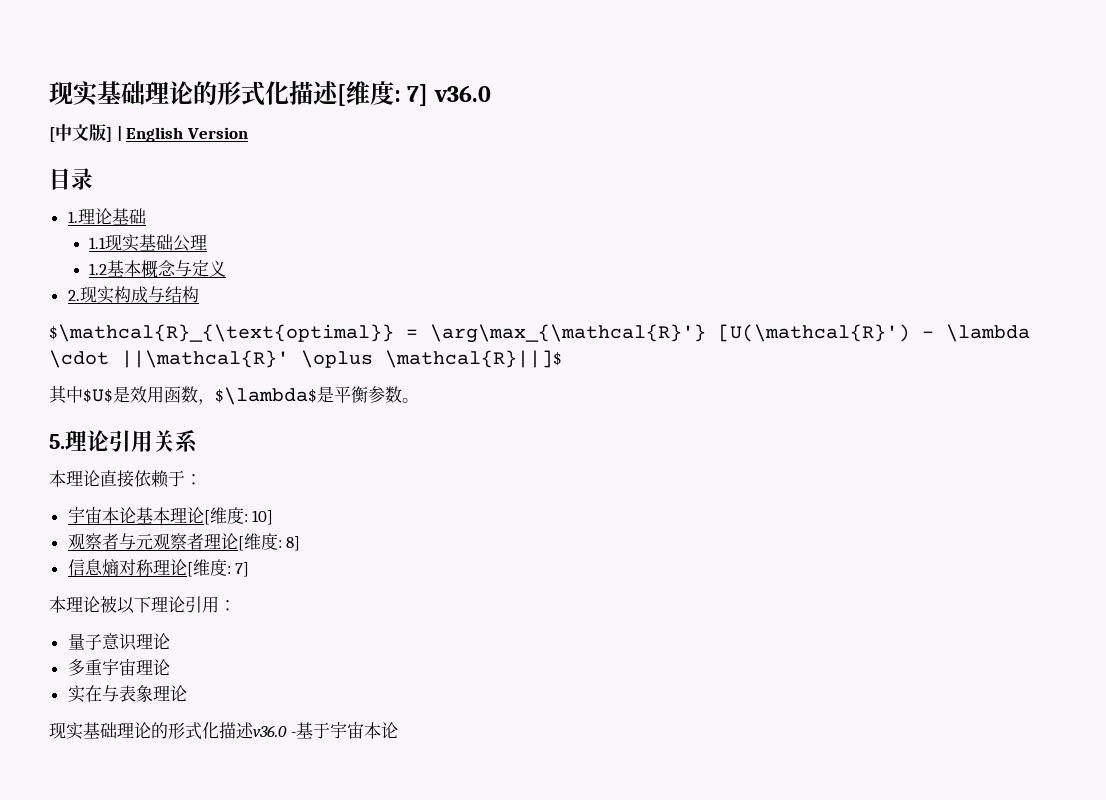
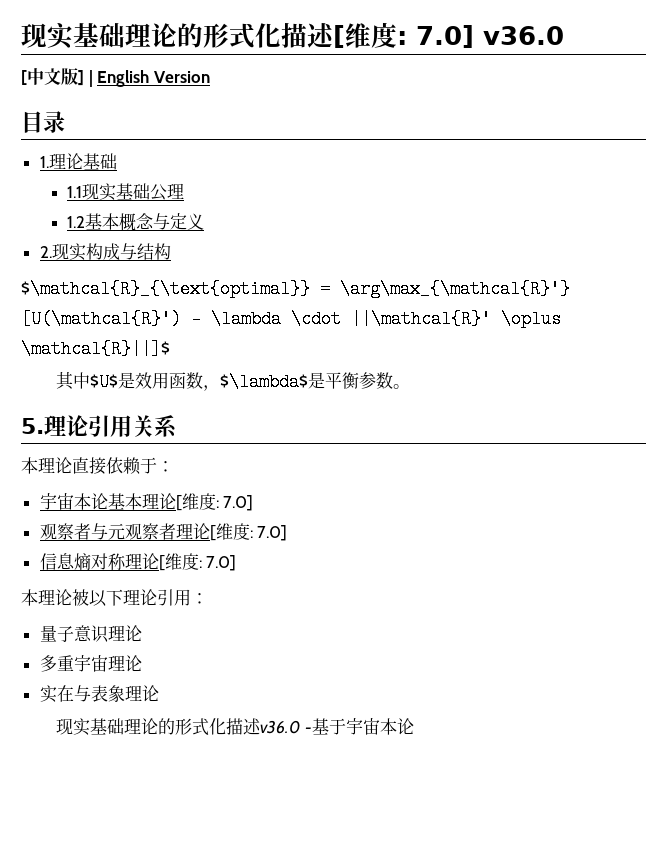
[407,84,429,106] 7] -> [416,25,474,48] 7.0]
[252,510,274,525] 10] -> [223,495,254,511] 7.0]
[286,536,301,551] 8] -> [257,525,288,541] 7.0]
[235,562,250,577] 7] -> [206,555,237,571] 7.0]

